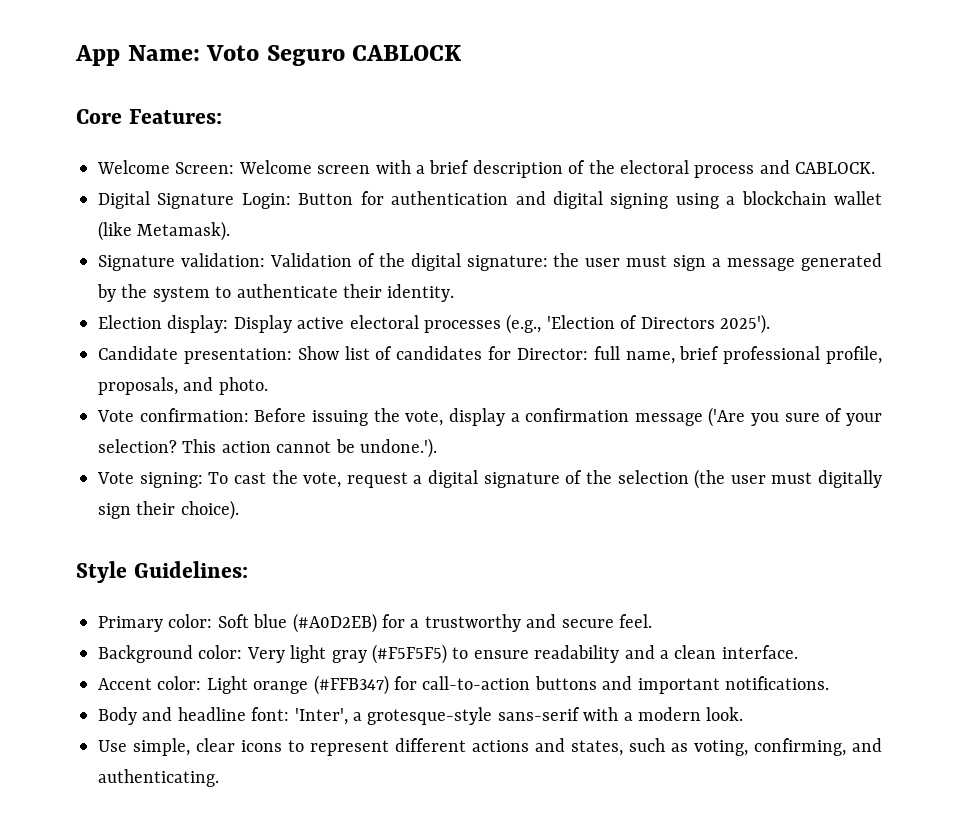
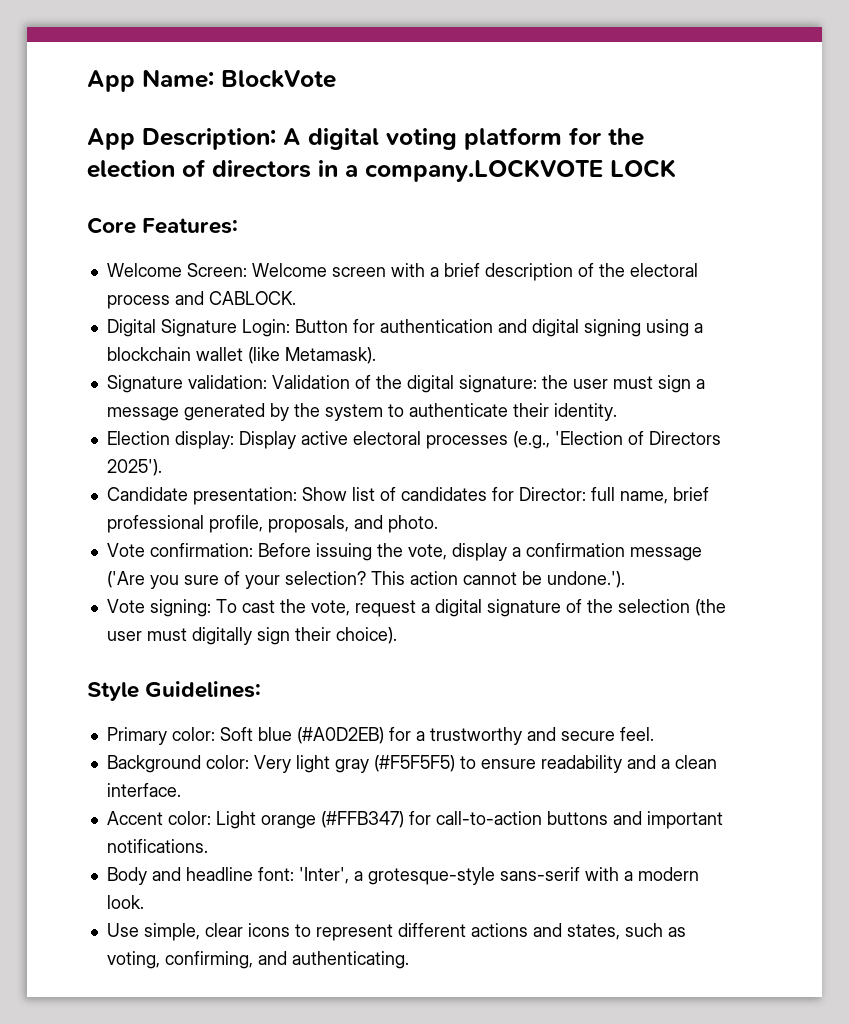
[206,45,462,66] Voto Seguro CABLOCK -> [221,70,336,88] [87,127,644,150] [87,159,676,182] BlockVote // App Description: A digital voting platform for the election of directors in a company.LOCKVOTE LOCK

